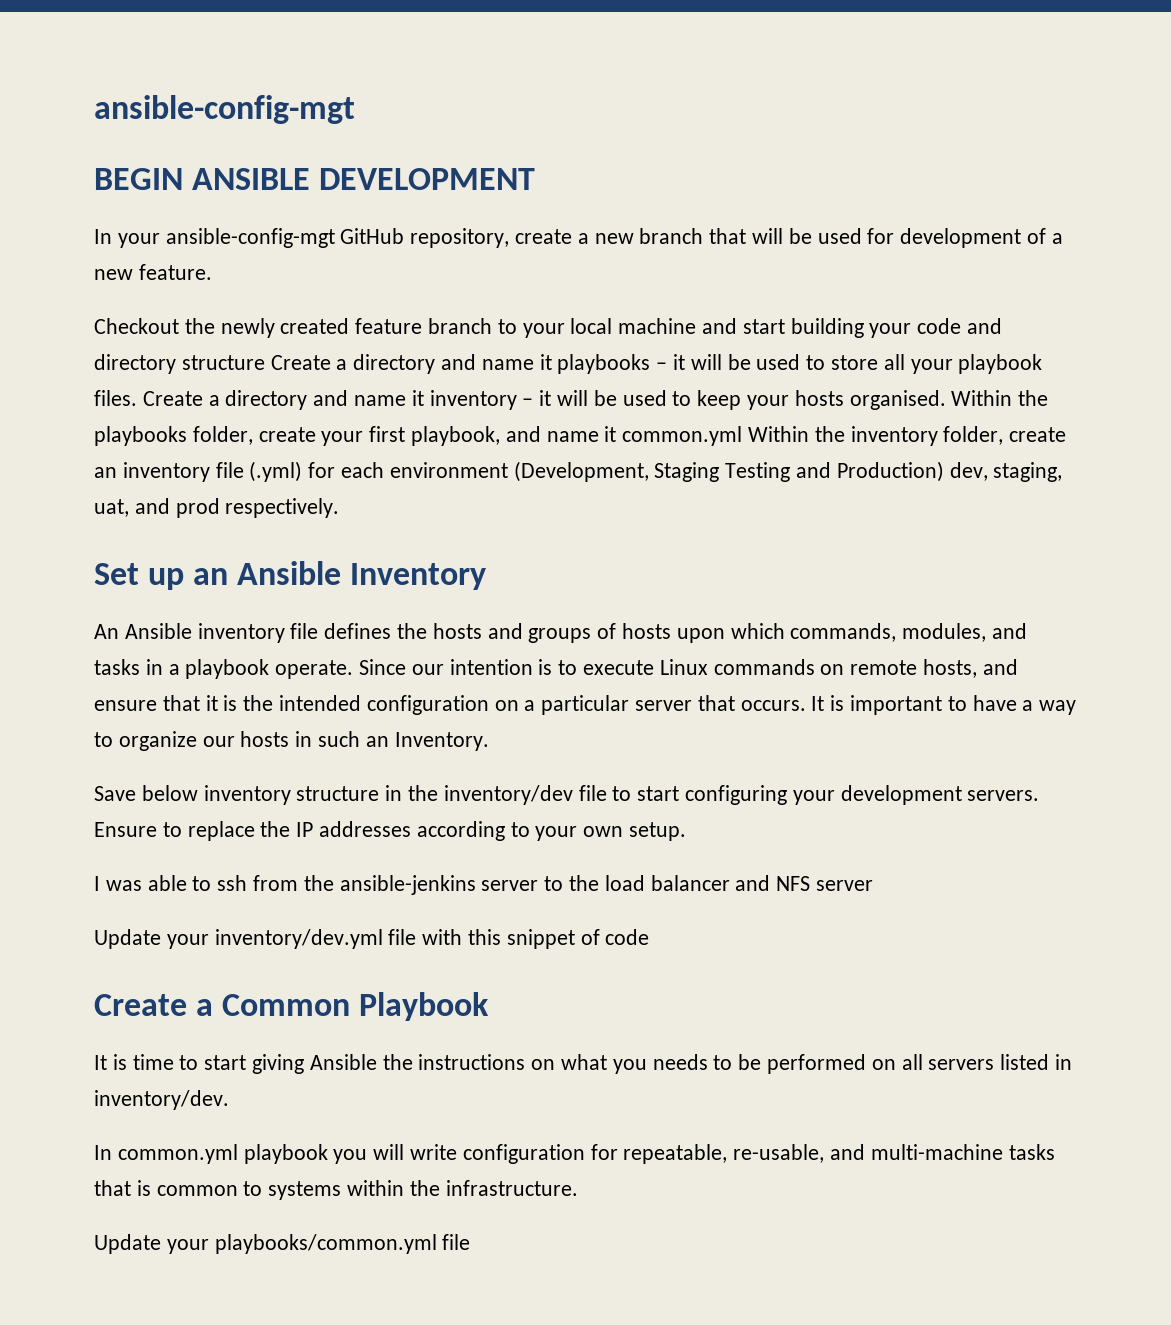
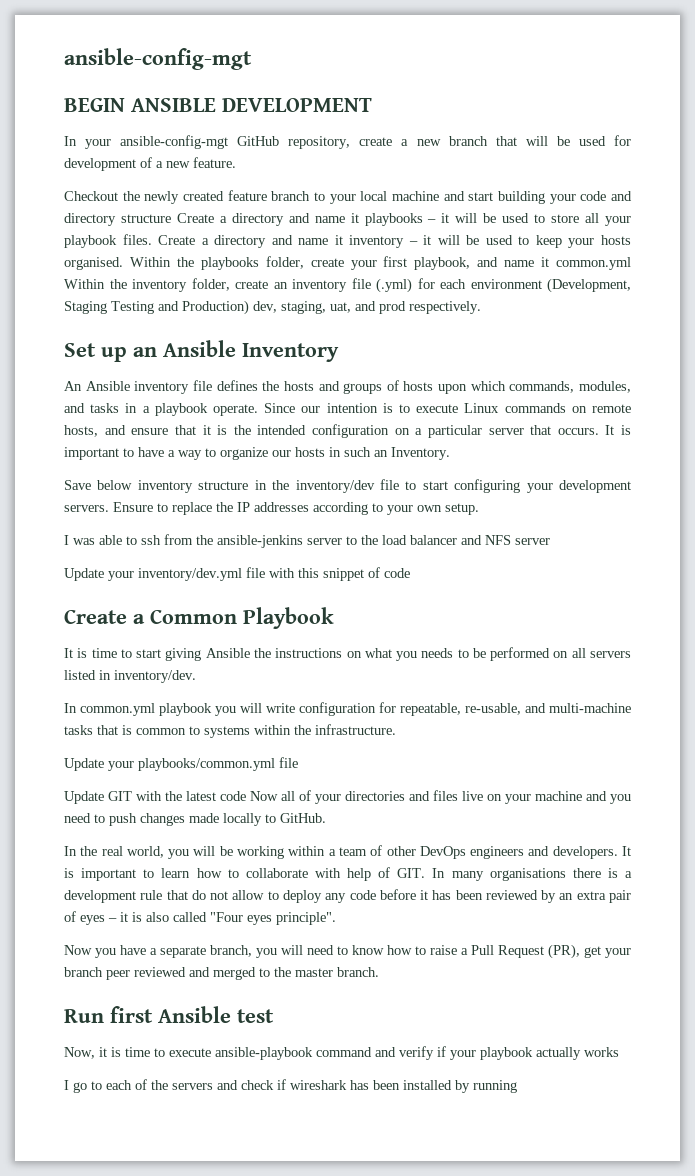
(471, 1242) none -> [64,790,631,804] [64,813,326,826] [64,845,631,859] [64,867,632,881] [64,889,631,903] [64,911,336,925] [64,944,631,959] [64,967,379,980] [64,1006,274,1023] [64,1046,619,1060] [64,1079,517,1093] // Update GIT with the latest code Now all of your directories and files live on your machine and you need to push changes made locally to GitHub. // In the real world, you will be working within a team of other DevOps engineers and developers. It is important to learn how to collaborate with help of GIT. In many organisations there is a development rule that do not allow to deploy any code before it has been reviewed by an extra pair of eyes – it is also called "Four eyes principle". // Now you have a separate branch, you will need to know how to raise a Pull Request (PR), get your branch peer reviewed and merged to the master branch. // Run first Ansible test // Now, it is time to execute ansible-playbook command and verify if your playbook actually works // I go to each of the servers and check if wireshark has been installed by running

